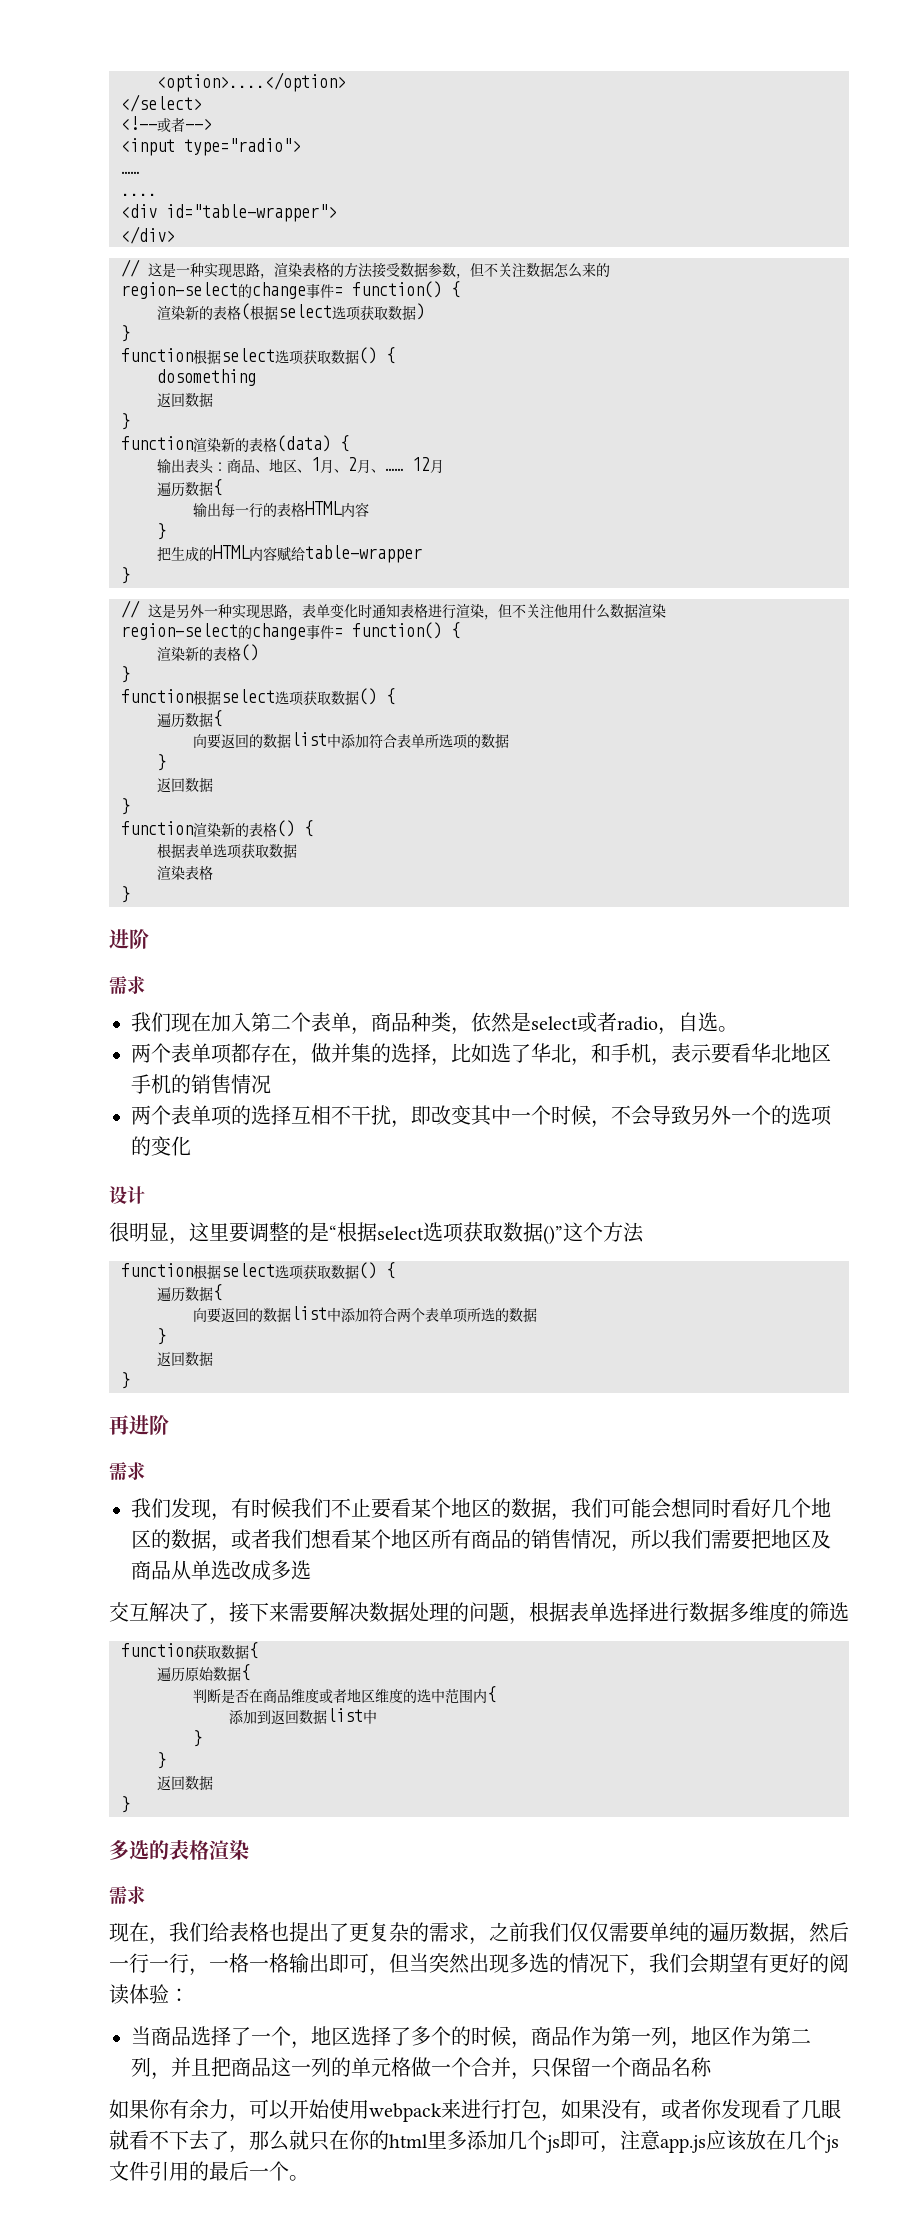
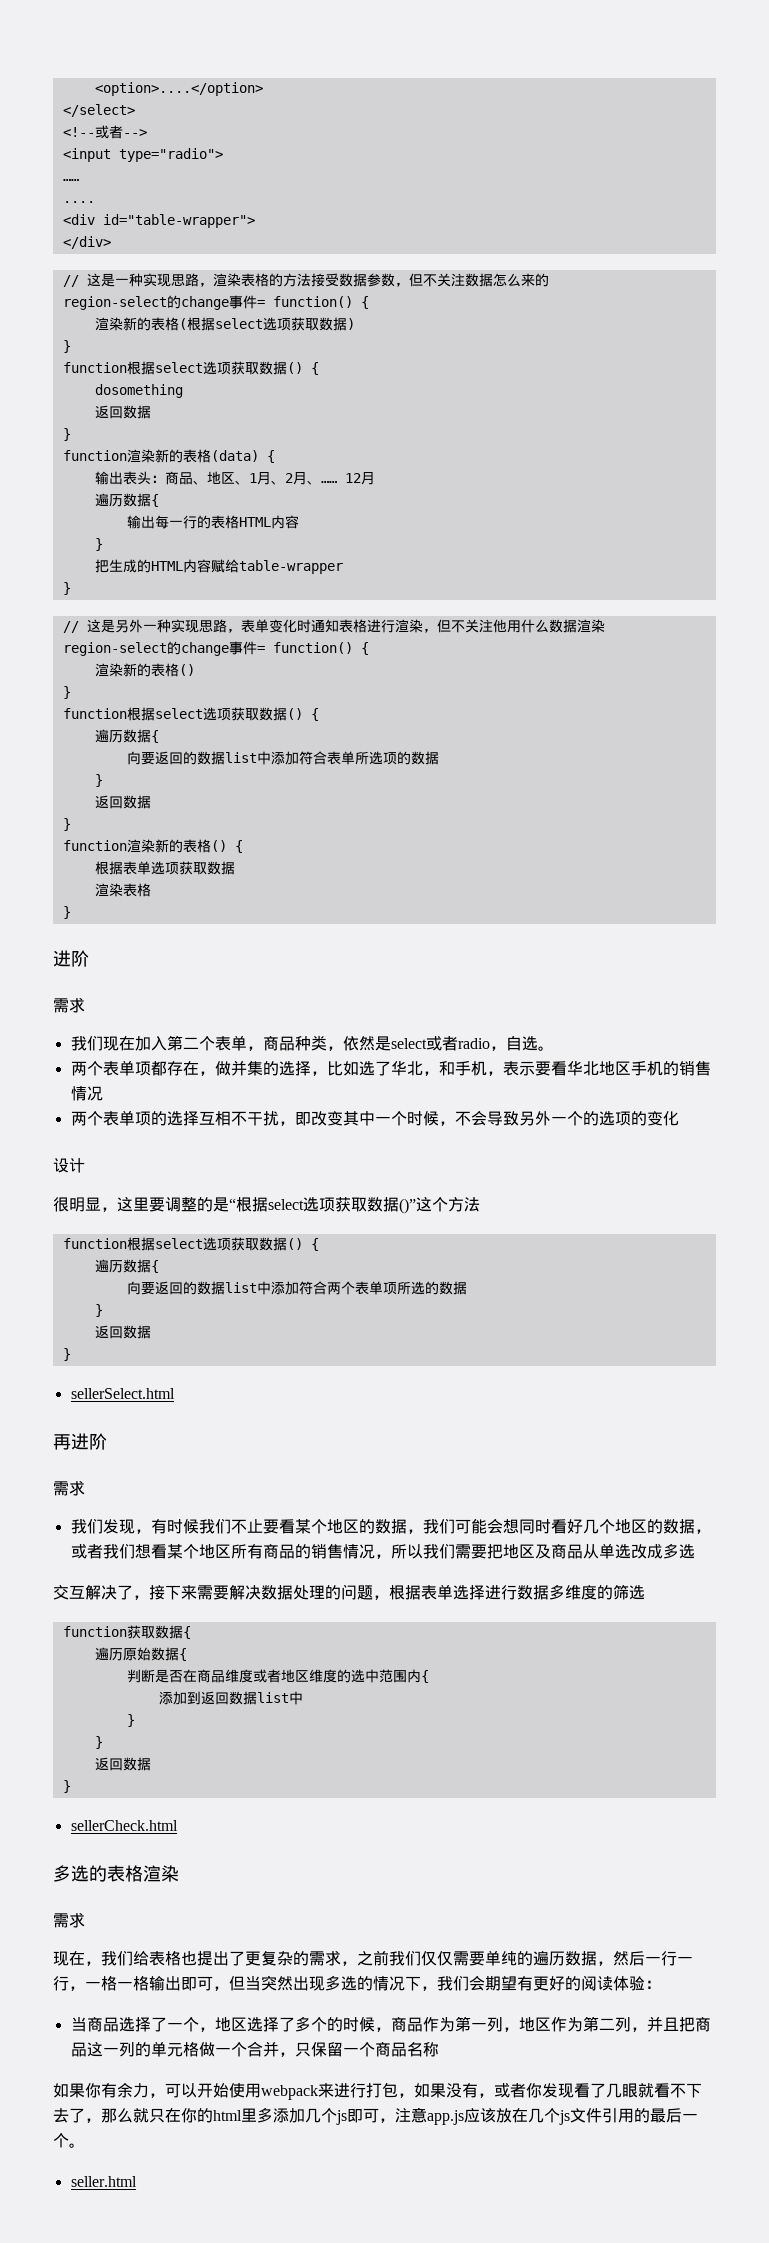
(130, 1380) none -> [70,1388,175,1399] // sellerSelect.html
(130, 1804) none -> [70,1820,178,1831] // sellerCheck.html
(309, 2178) none -> [70,2176,137,2187] // seller.html

